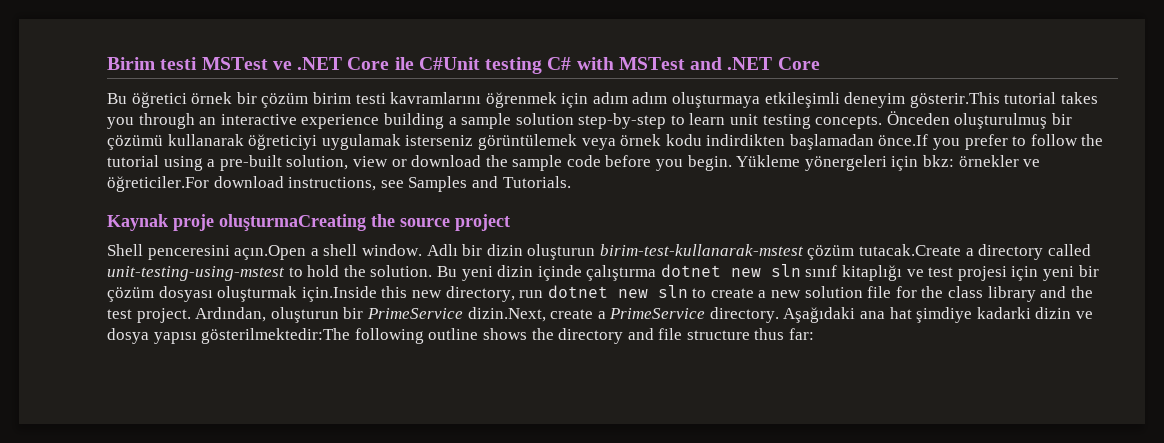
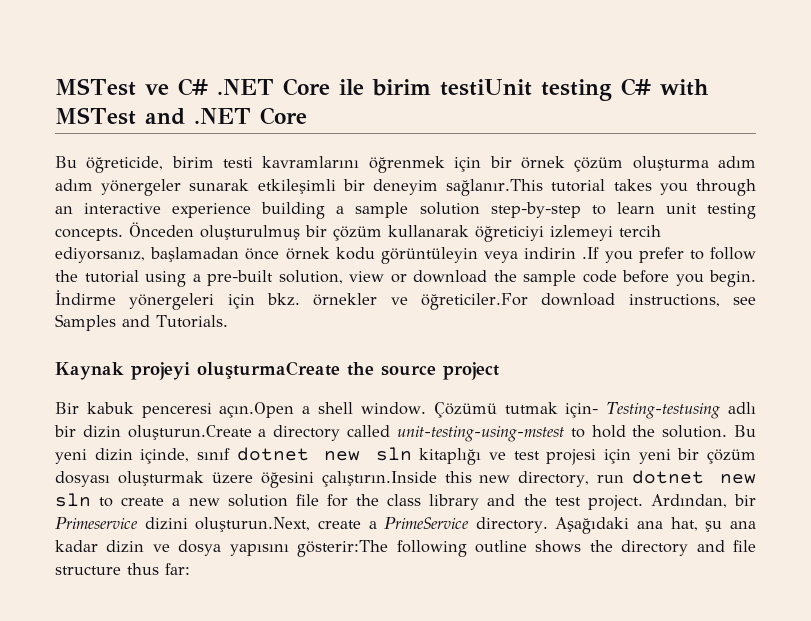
[107,57,198,70] Birim testi -> (55, 87) none
(292, 65) none -> [177,78,208,96] C#
[418,57,480,70] C#Unit -> [371,79,532,96] birim testiUnit
[131,92,309,108] öğretici örnek bir çözüm -> [86,156,164,173] öğreticide,
[592,92,1000,108] adım adım oluşturmaya etkileşimli deneyim gösterir.This -> [489,156,757,172] [55,179,544,196] bir örnek çözüm oluşturma adım adım yönergeler sunarak etkileşimli bir deneyim sağlanır.This
[107,135,163,150] çözümü -> [333,226,382,241] çözüm
[321,134,929,150] uygulamak isterseniz görüntülemek veya örnek kodu indirdikten başlamadan önce.If -> [550,225,661,241] [55,247,600,264] izlemeyi tercih ediyorsanız, başlamadan önce örnek kodu görüntüleyin veya indirin .If
[736,155,801,167] Yükleme -> [55,290,116,305] İndirme
[923,155,955,167] bkz: -> [267,293,301,306] bkz.
[173,214,366,231] proje oluşturmaCreating -> [131,361,340,380] projeyi oluşturmaCreate
[107,244,230,260] Shell penceresini -> [55,402,212,418] Bir kabuk penceresi
[426,244,962,260] Adlı bir dizin oluşturun birim-test-kullanarak-mstest çözüm tutacak.Create -> [433,402,757,419] [54,425,252,440] Çözümü tutmak için- Testing-testusing adlı bir dizin oluşturun.Create
[537,264,838,281] içinde çalıştırma dotnet new sln sınıf -> [140,447,412,464] içinde, sınıf dotnet new sln
[301,286,377,302] için.Inside -> [211,471,437,488] üzere öğesini çalıştırın.Inside
[270,307,546,323] oluşturun bir PrimeService dizin.Next, -> [734,494,756,506] [55,517,311,532] bir Primeservice dizini oluşturun.Next,
[889,307,1031,323] hat şimdiye kadarki -> [670,517,756,532] [55,540,98,552] hat, şu ana kadar
[153,328,351,344] yapısı gösterilmektedir:The -> [229,540,389,557] yapısını gösterir:The

